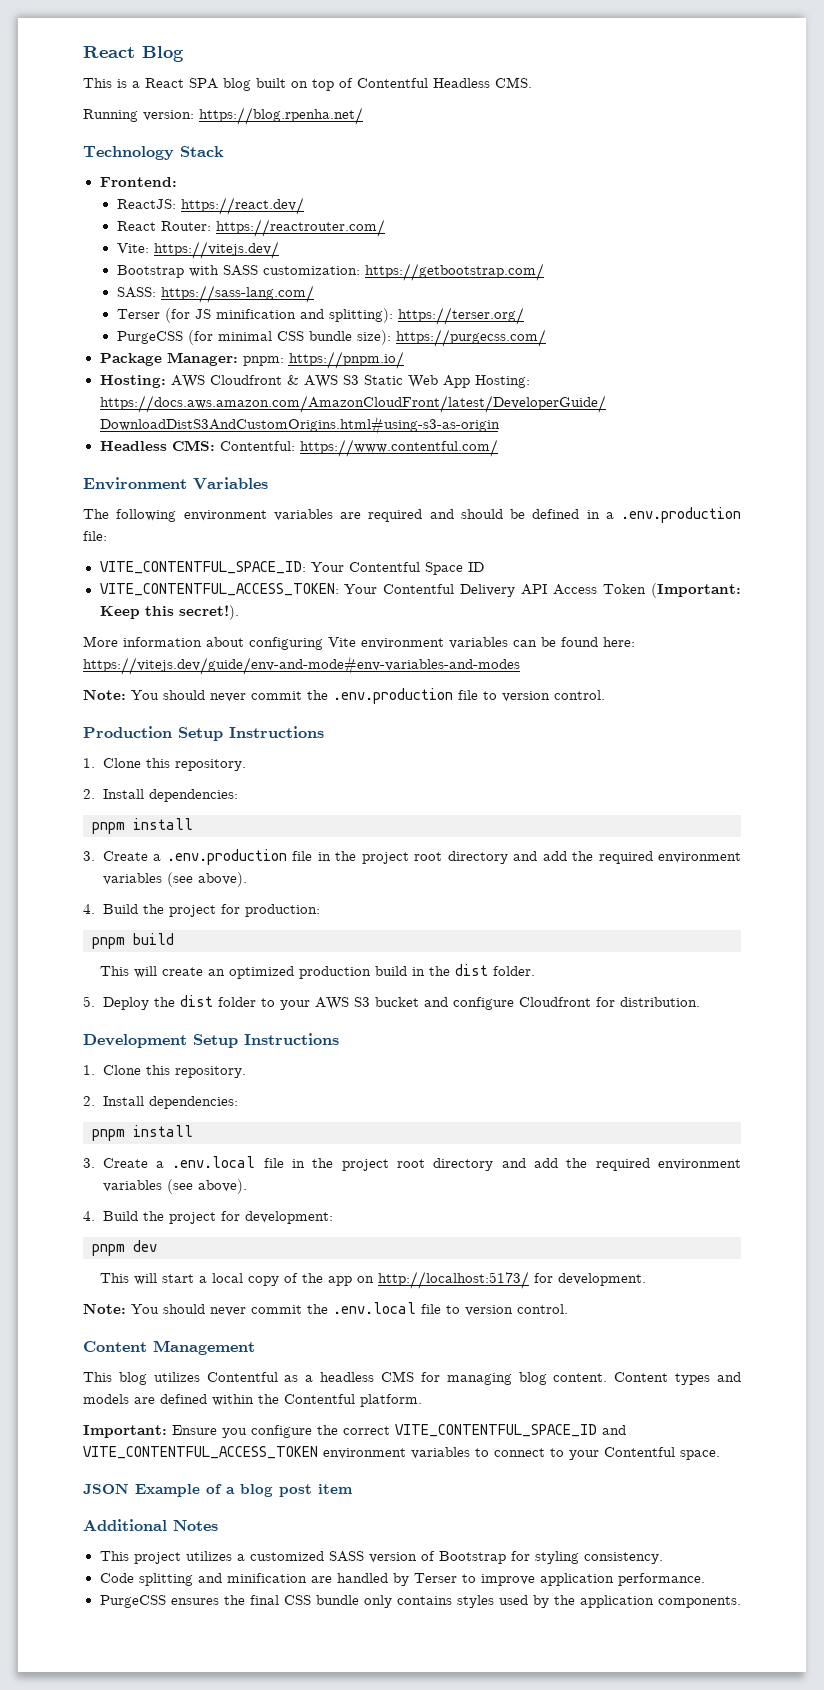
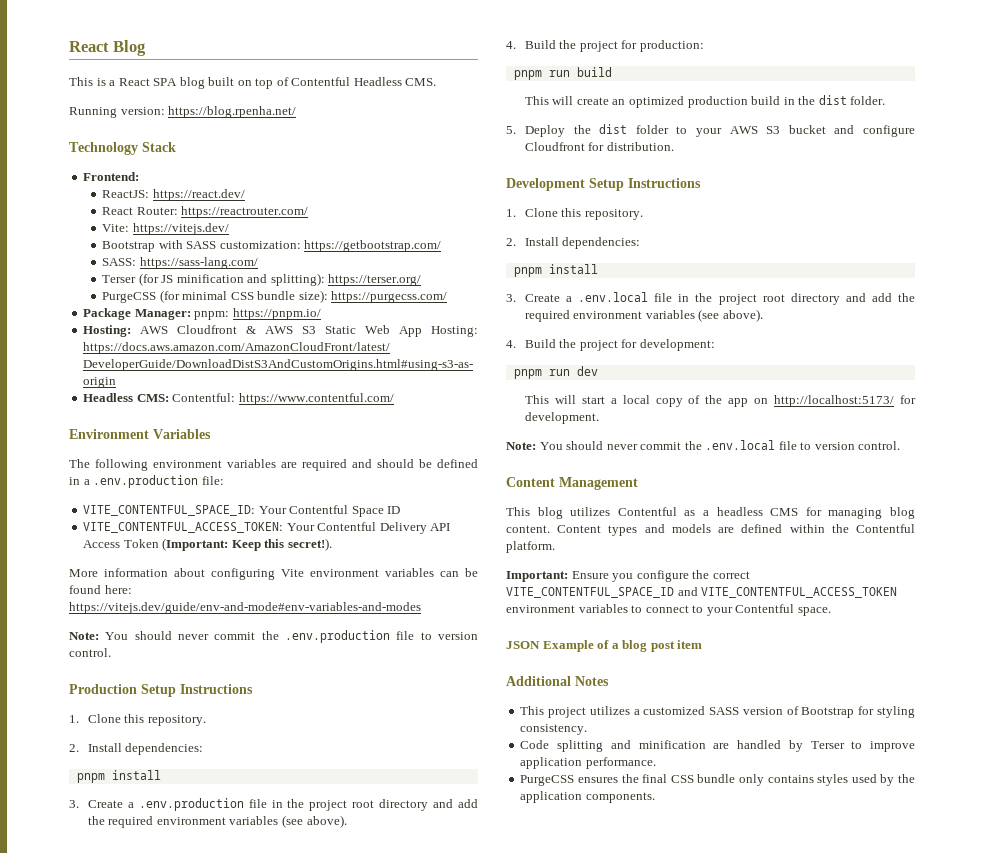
(125, 943) none -> [548,70,570,77] run
(125, 1250) none -> [548,369,570,376] run

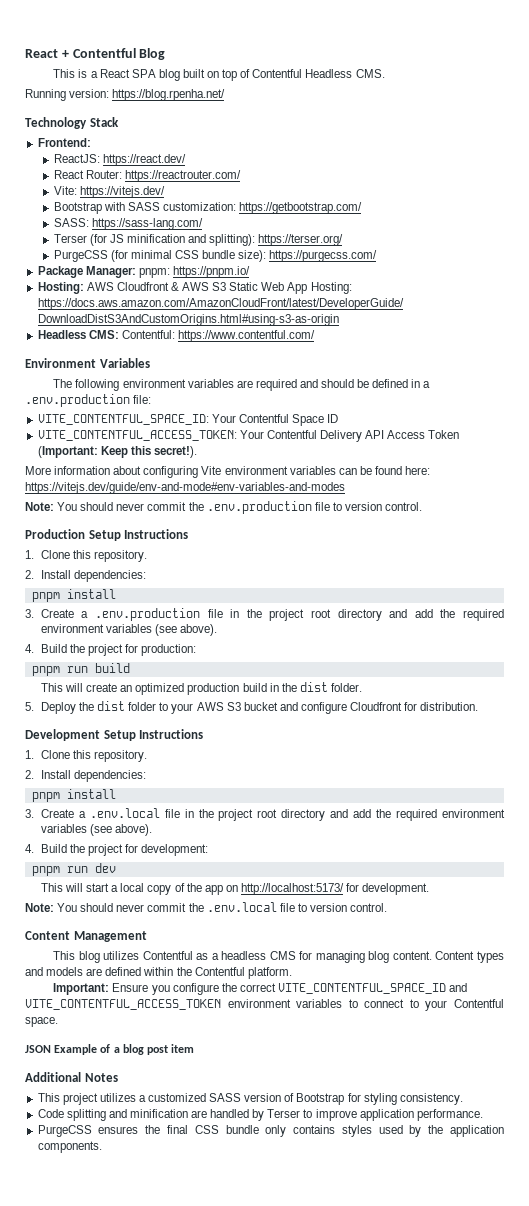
[69,41,109,52] React -> [25,48,136,58] React + Contentful

